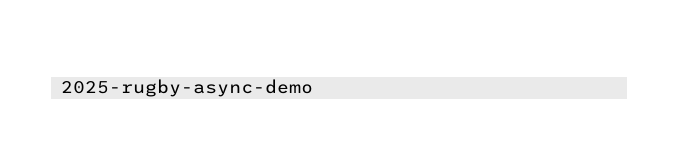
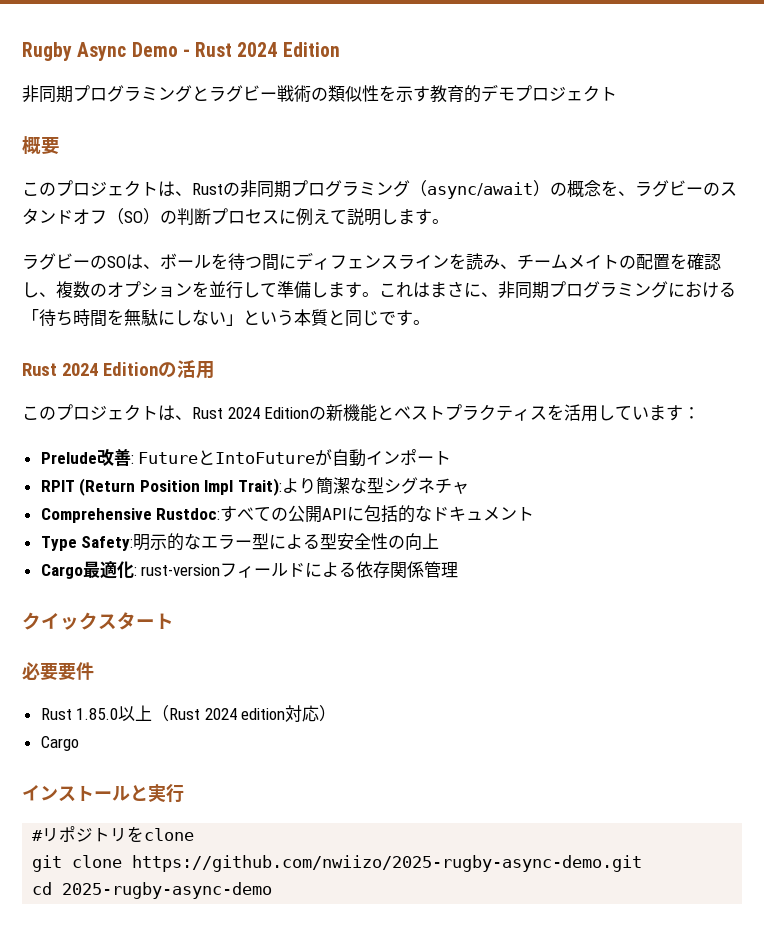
(60, 88) none -> [22,42,340,61] [22,84,617,103] [22,136,60,155] [22,180,737,199] [22,208,449,226] [22,252,721,271] [22,281,736,299] [22,309,430,327] [22,360,215,379] [22,404,701,422] [40,448,452,467] [40,477,470,496] [40,505,535,523] [40,533,440,551] [40,561,459,579] [22,612,174,630] [22,662,94,680] [40,705,337,722] [40,736,79,751] [22,784,184,803] [32,826,195,842] [32,855,643,872] [32,882,53,895] Rugby Async Demo - Rust 2024 Edition // 非同期プログラミングとラグビー戦術の類似性を示す教育的デモプロジェクト // 概要 // このプロジェクトは、Rustの非同期プログラミング（async/await）の概念を、ラグビーのスタンドオフ（SO）の判断プロセスに例えて説明します。 // ラグビーのSOは、ボールを待つ間にディフェンスラインを読み、チームメイトの配置を確認し、複数のオプションを並行して準備します。これはまさに、非同期プログラミングにおける「待ち時間を無駄にしない」という本質と同じです。 // Rust 2024 Editionの活用 // このプロジェクトは、Rust 2024 Editionの新機能とベストプラクティスを活用しています： // Prelude改善: FutureとIntoFutureが自動インポート // RPIT (Return Position Impl Trait):より簡潔な型シグネチャ // Comprehensive Rustdoc:すべての公開APIに包括的なドキュメント // Type Safety:明示的なエラー型による型安全性の向上 // Cargo最適化: rust-versionフィールドによる依存関係管理 // クイックスタート // 必要要件 // Rust 1.85.0以上（Rust 2024 edition対応） // Cargo // インストールと実行 // #リポジトリをclone // git clone https://github.com/nwiizo/2025-rugby-async-demo.git // cd

